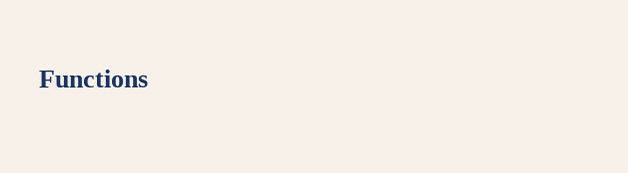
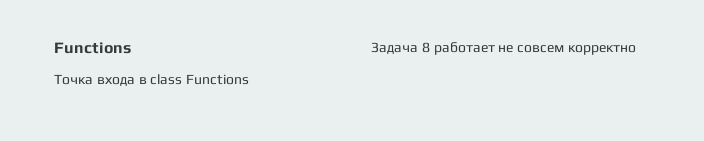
[38,69,149,88] Functions -> [54,42,131,54] [54,74,250,86] [371,42,636,55] Functions // Точка входа в class Functions // Задача 8 работает не совсем корректно

